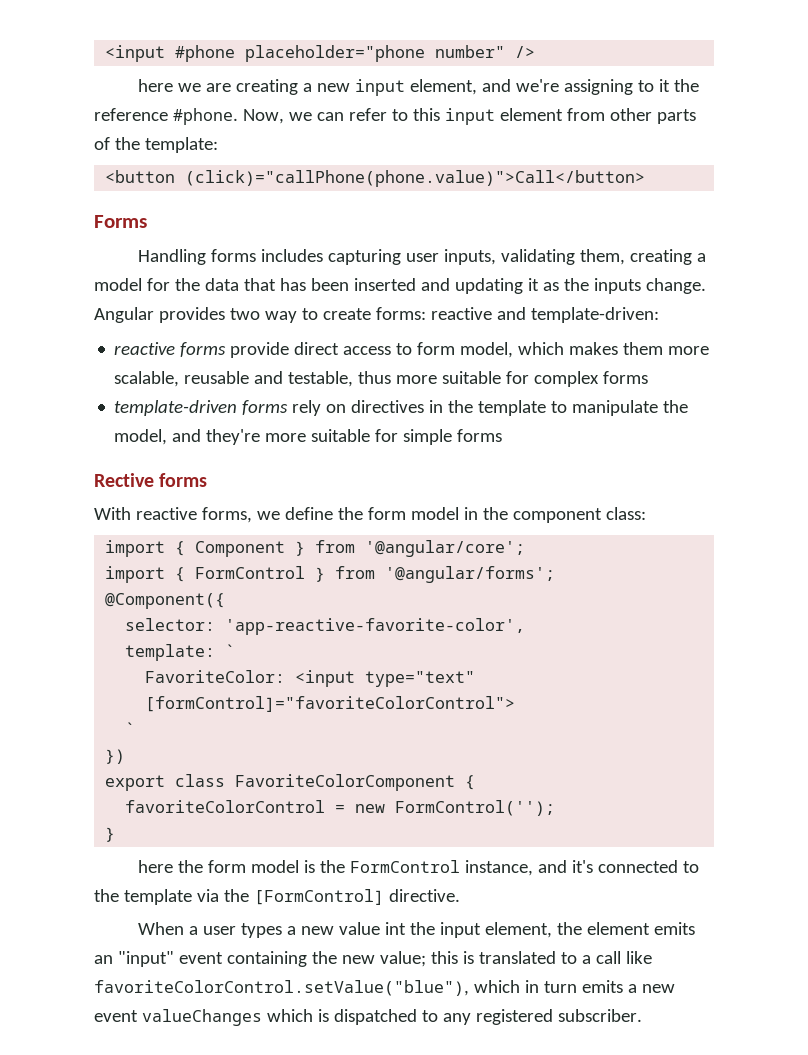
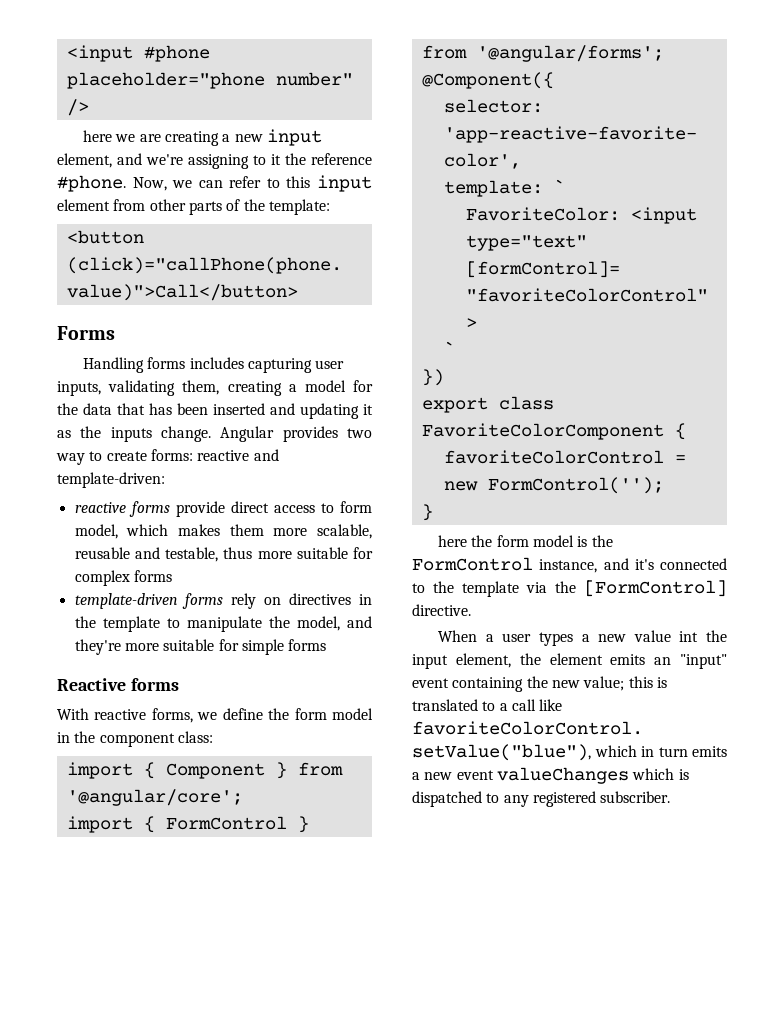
[94,473,154,487] Rective -> [57,678,126,691] Reactive

